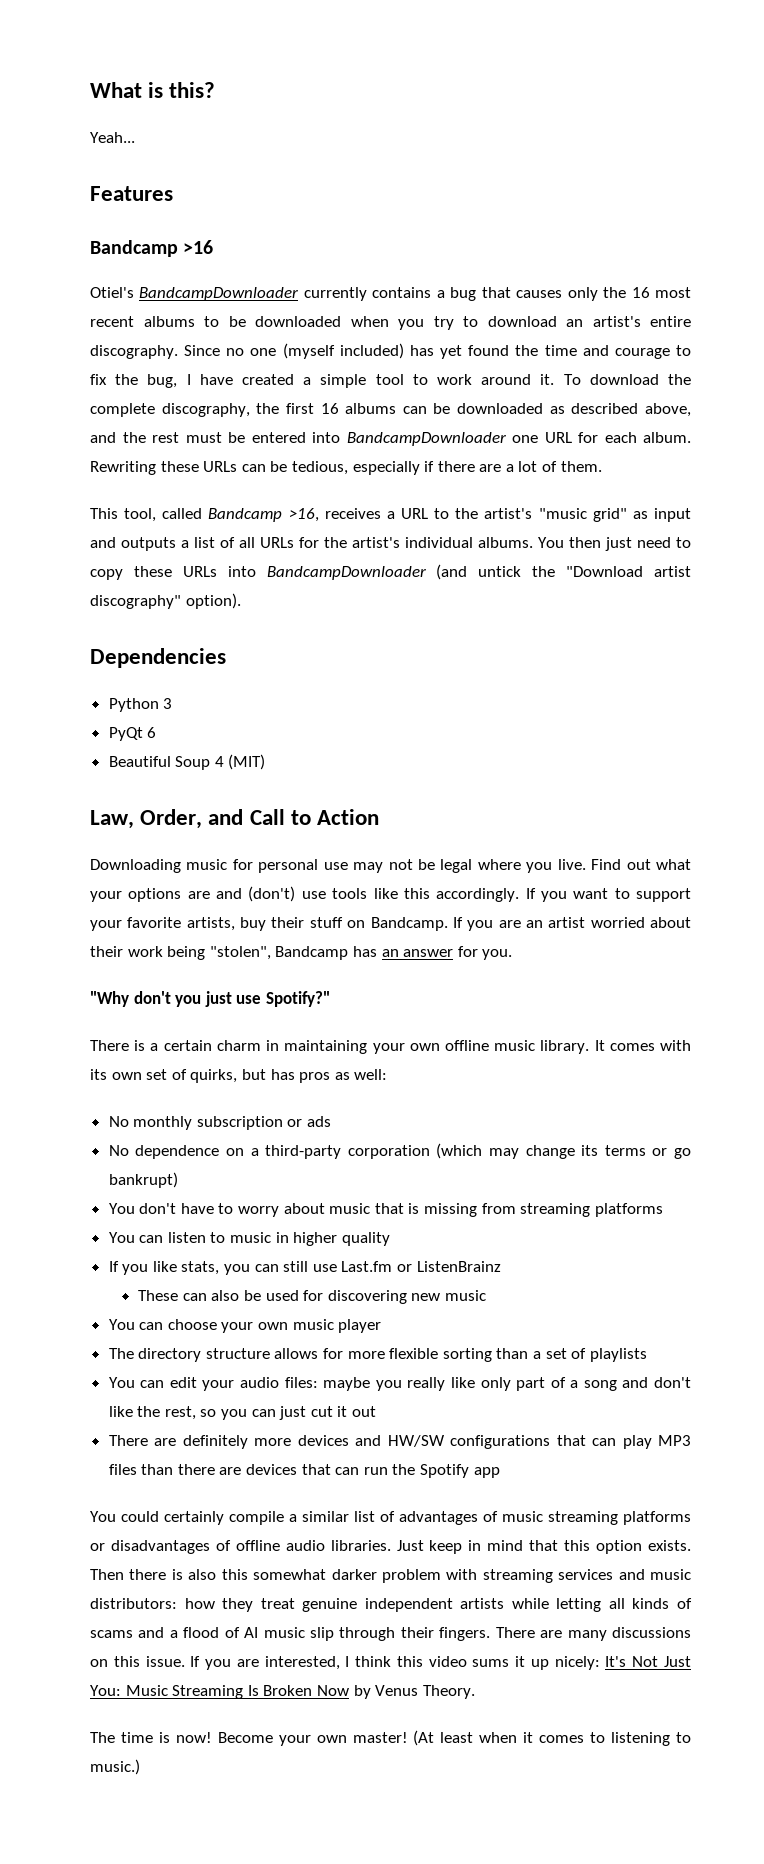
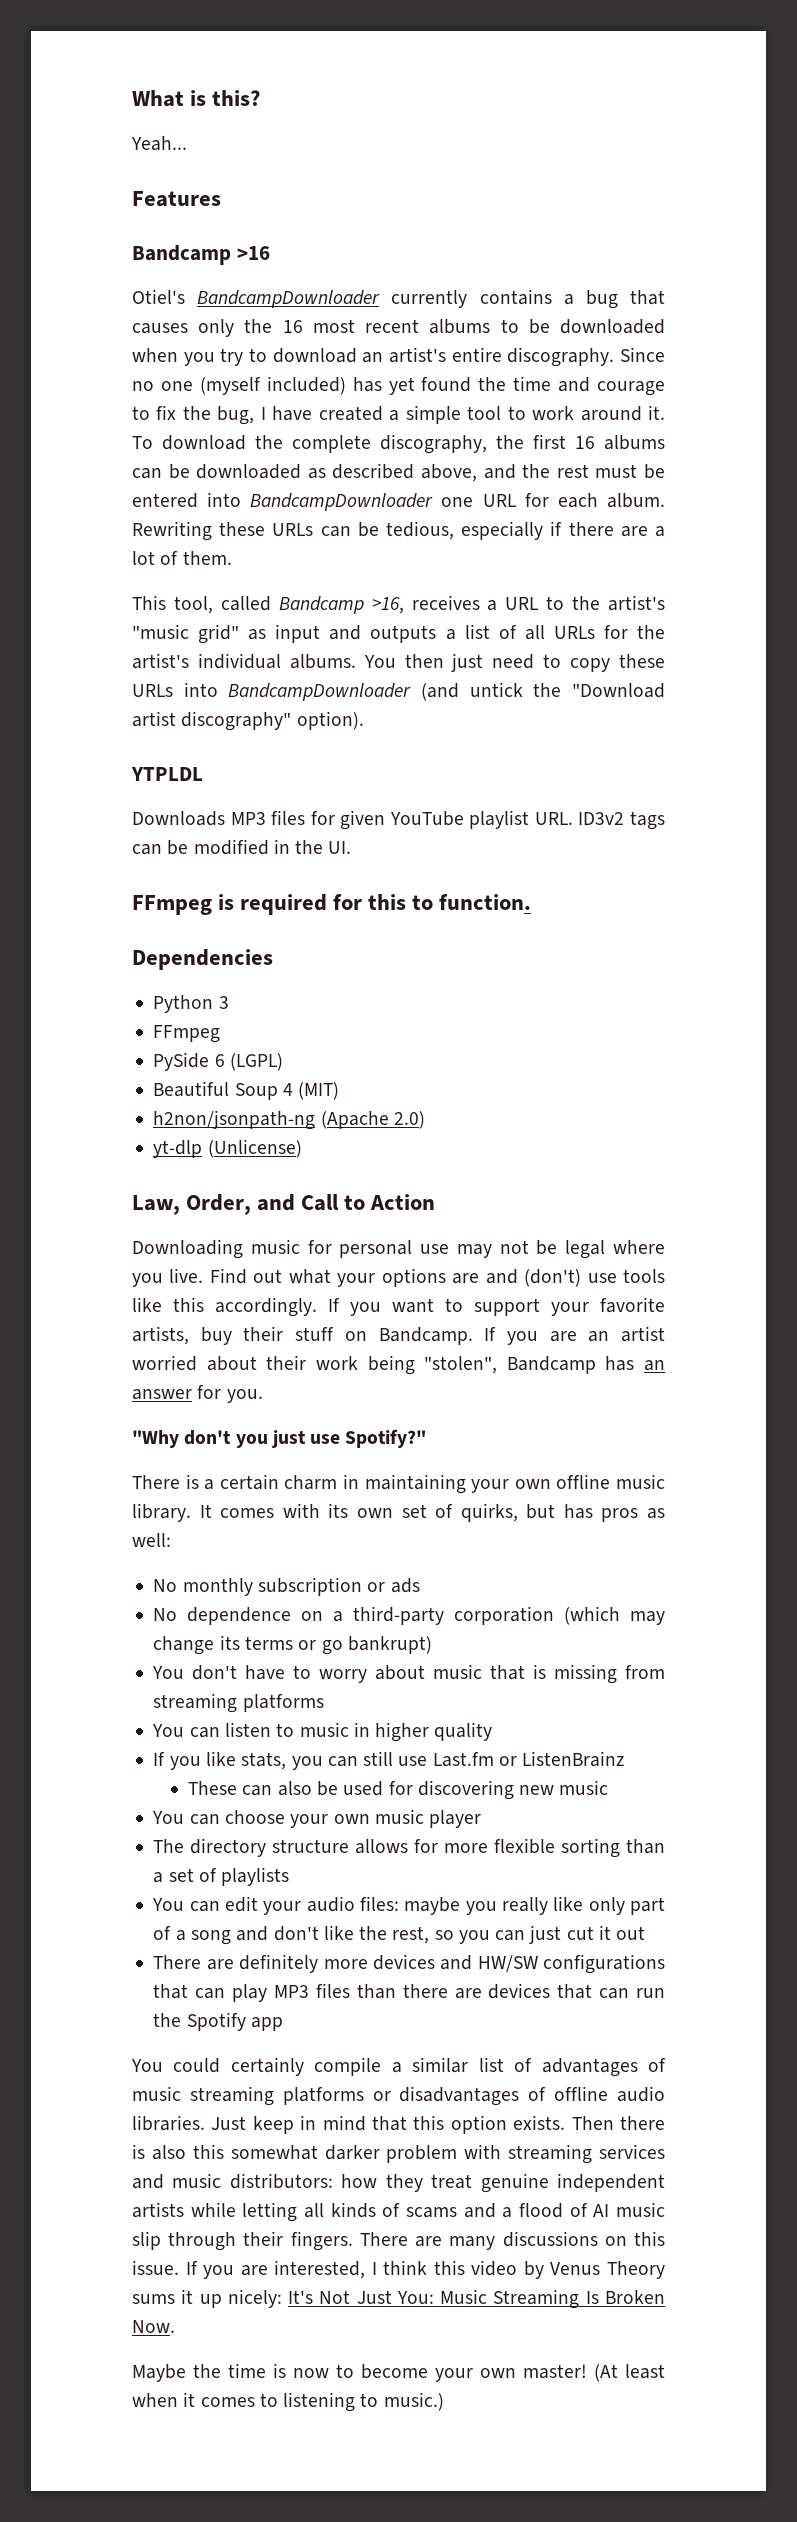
(241, 601) none -> [131,767,203,781] [132,810,665,830] [132,839,352,855] [132,894,532,915] // YTPLDL // Downloads MP3 files for given YouTube playlist URL. ID3v2 tags can be modified in the UI. // FFmpeg is required for this to function.
[108,727,143,741] PyQt -> [153,1025,221,1043] [153,1052,210,1071] FFmpeg // PySide
(157, 732) none -> [229,1053,283,1071] (LGPL)
(266, 762) none -> [153,1110,425,1130] [153,1139,302,1158] // h2non/jsonpath-ng (Apache 2.0) // yt-dlp (Unlicense)
(467, 1661) none -> [523,2261,666,2279] by Venus Theory
[316,1685,475,1699] [90,1732,273,1743] Now by Venus Theory. // The time is now! Become -> [132,2320,175,2333] [132,2363,428,2382] Now. // Maybe the time is now to become

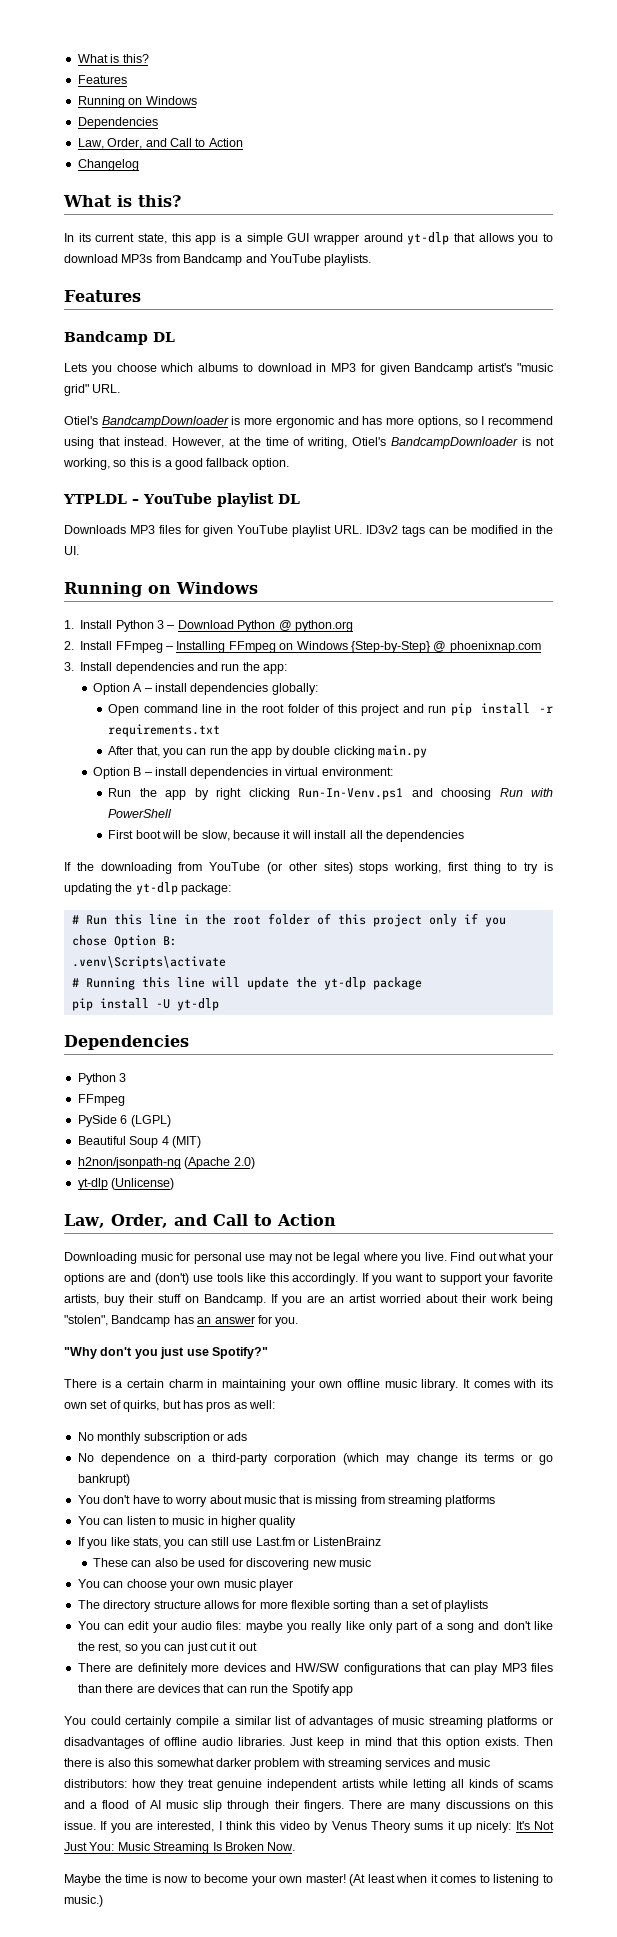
[132,90,261,107] [131,136,187,151] [132,191,221,207] [132,245,270,265] [132,289,666,309] [132,319,665,337] [132,347,665,367] [132,376,665,396] [132,405,665,425] [132,434,665,454] [132,463,666,482] [132,492,666,511] [132,521,665,541] [132,551,232,565] [132,595,665,614] [132,624,665,644] [132,653,666,672] [132,682,666,701] [132,711,364,731] [131,767,203,781] What is this? // Yeah... // Features // Bandcamp >16 // Otiel's BandcampDownloader currently contains a bug that causes only the 16 most recent albums to be downloaded when you try to download an artist's entire discography. Since no one (myself included) has yet found the time and courage to fix the bug, I have created a simple tool to work around it. To download the complete discography, the first 16 albums can be downloaded as described above, and the rest must be entered into BandcampDownloader one URL for each album. Rewriting these URLs can be tedious, especially if there are a lot of them. // This tool, called Bandcamp >16, receives a URL to the artist's "music grid" as input and outputs a list of all URLs for the artist's individual albums. You then just need to copy these URLs into BandcampDownloader (and untick the "Download artist discography" option). // YTPLDL -> [77,54,149,63] [77,75,127,84] [77,96,197,108] [77,117,158,129] [77,138,243,149] [77,159,139,171] [63,195,181,207] [64,232,553,245] [64,254,372,266] [64,290,141,302] [64,331,175,345] [64,363,553,375] [64,384,121,396] [64,416,554,428] [64,437,554,449] [63,458,289,470] [63,493,300,507] What is this? // Features // Running on Windows // Dependencies // Law, Order, and Call to Action // Changelog // What is this? // In its current state, this app is a simple GUI wrapper around yt-dlp that allows you to download MP3s from Bandcamp and YouTube playlists. // Features // Bandcamp DL // Lets you choose which albums to download in MP3 for given Bandcamp artist's "music grid" URL. // Otiel's BandcampDownloader is more ergonomic and has more options, so I recommend using that instead. However, at the time of writing, Otiel's BandcampDownloader is not working, so this is a good fallback option. // YTPLDL – YouTube playlist DL
[132,894,532,915] FFmpeg is required for this to function. -> [64,582,258,597] [64,620,353,632] [64,641,541,653] [64,662,288,674] [92,683,318,695] [108,703,554,716] [108,724,221,737] [108,745,427,758] [92,767,393,779] [108,788,553,800] [108,809,173,818] [108,830,465,842] [64,862,553,874] [64,882,232,895] [71,913,506,927] [71,935,177,948] [71,956,226,969] [71,977,422,990] [71,998,219,1011] Running on Windows // 1. Install Python 3 – Download Python @ python.org // 2. Install FFmpeg – Installing FFmpeg on Windows {Step-by-Step} @ phoenixnap.com // 3. Install dependencies and run the app: // Option A – install dependencies globally: // Open command line in the root folder of this project and run pip install -r requirements.txt // After that, you can run the app by double clicking main.py // Option B – install dependencies in virtual environment: // Run the app by right clicking Run-In-Venv.ps1 and choosing Run with PowerShell // First boot will be slow, because it will install all the dependencies // If the downloading from YouTube (or other sites) stops working, first thing to try is updating the yt-dlp package: // # Run this line in the root folder of this project only if you chose Option B: // .venv\Scripts\activate // # Running this line will update the yt-dlp package // pip install -U yt-dlp

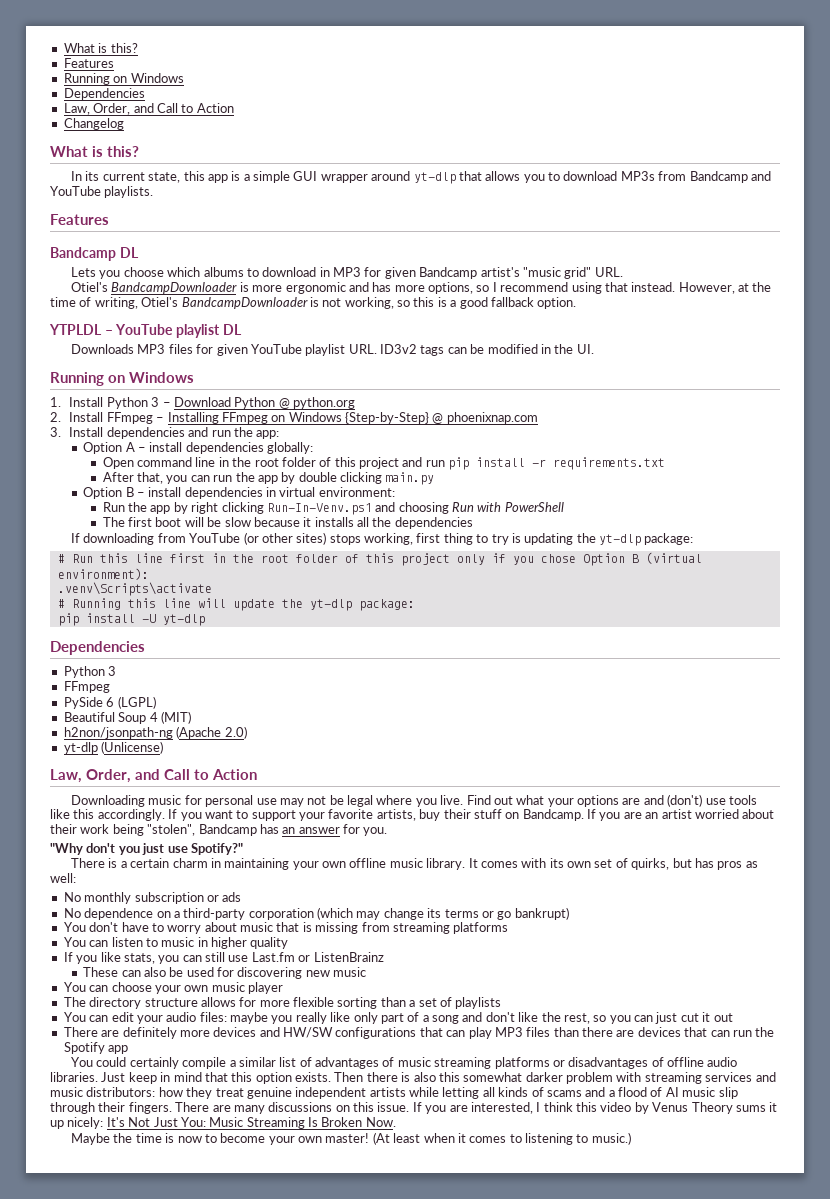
[108,830,134,839] First -> [102,517,153,527] The first
[201,830,230,841] slow, -> [224,517,251,527] slow
[291,830,347,839] will install -> [314,517,354,527] installs
[76,862,94,871] the -> (81, 538) none
(177, 919) none -> [169,553,205,563] first
[162,936,177,946] B: -> [631,552,702,564] [57,568,149,580] B (virtual environment):
[372,977,422,990] package -> [358,599,415,611] package:

